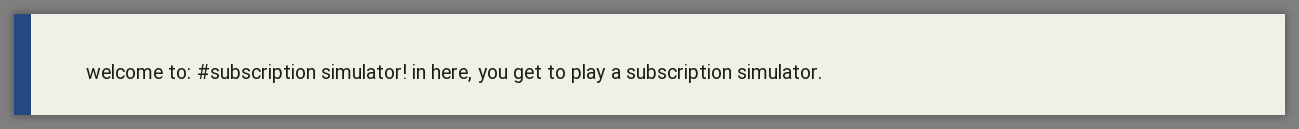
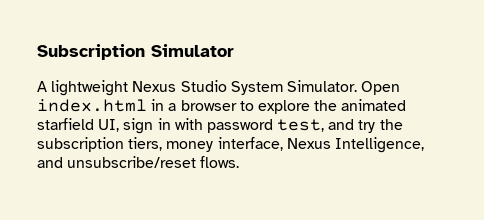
[86,64,823,83] welcome to: #subscription simulator! in here, you get to play a subscription simulator. -> [37,44,234,60] [37,80,401,96] [37,99,407,114] [37,118,403,134] [37,137,424,153] [37,156,240,168] Subscription Simulator // A lightweight Nexus Studio System Simulator. Open index.html in a browser to explore the animated starfield UI, sign in with password test, and try the subscription tiers, money interface, Nexus Intelligence, and unsubscribe/reset flows.

